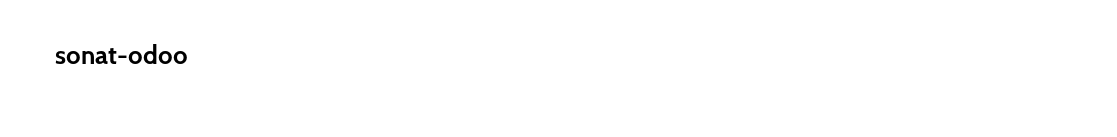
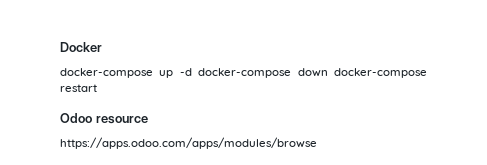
[55,44,188,64] sonat-odoo -> [60,42,102,52] [60,68,427,78] [60,84,97,92] [60,113,148,124] [60,137,317,149] Docker // docker-compose up -d docker-compose down docker-compose restart // Odoo resource // https://apps.odoo.com/apps/modules/browse

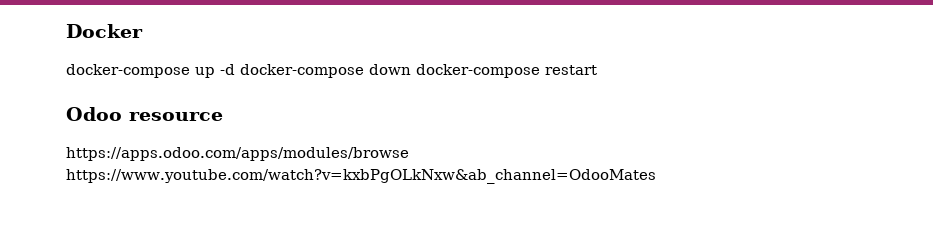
(317, 143) none -> [66,169,656,184] https://www.youtube.com/watch?v=kxbPgOLkNxw&ab_channel=OdooMates

